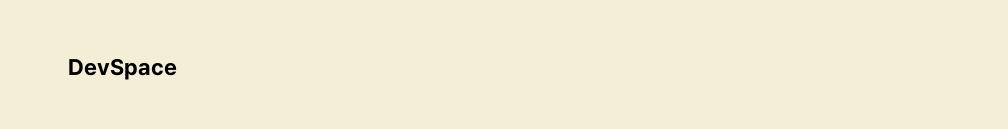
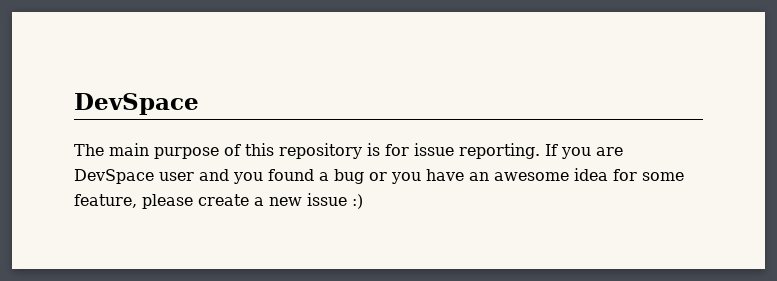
[68,58,177,80] DevSpace -> [74,93,199,115] [74,143,623,159] [74,168,684,184] [74,193,363,209] DevSpace // The main purpose of this repository is for issue reporting. If you are DevSpace user and you found a bug or you have an awesome idea for some feature, please create a new issue :)

